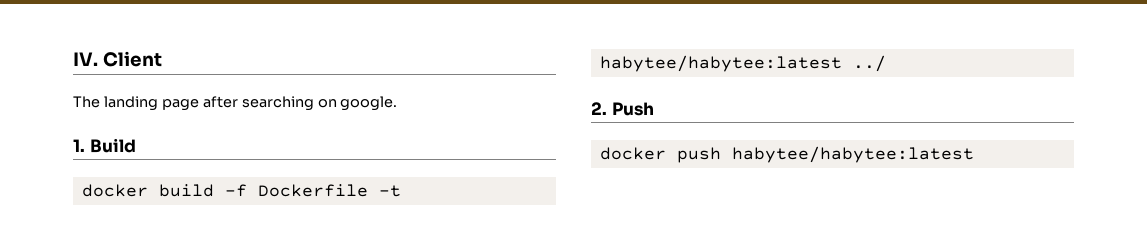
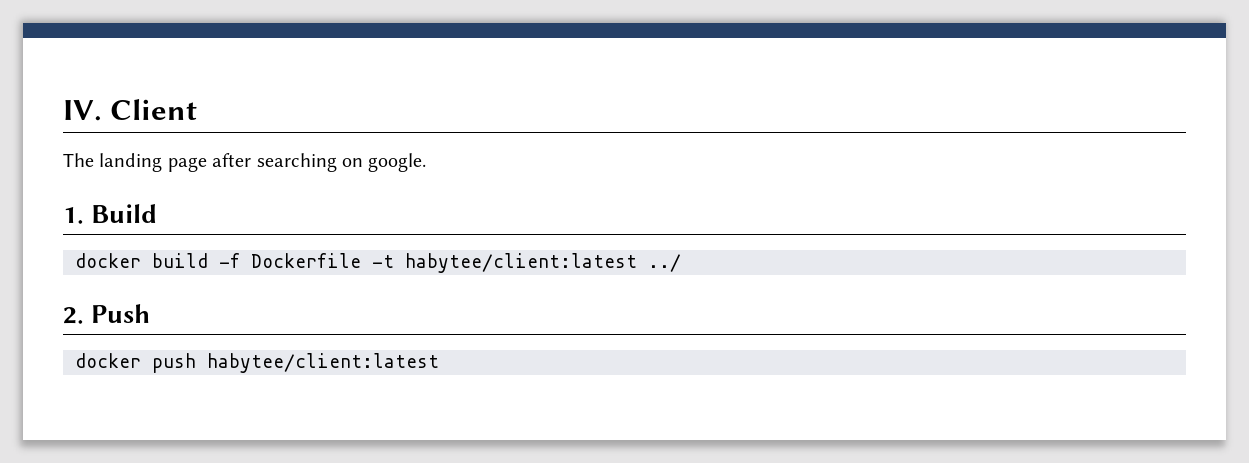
[599,55,842,72] habytee/habytee:latest -> [405,253,637,273] habytee/client:latest
[731,146,974,163] habytee/habytee:latest -> [207,353,439,373] habytee/client:latest

